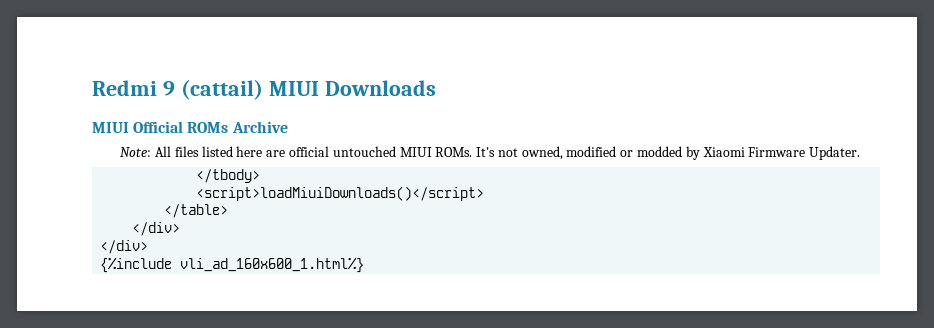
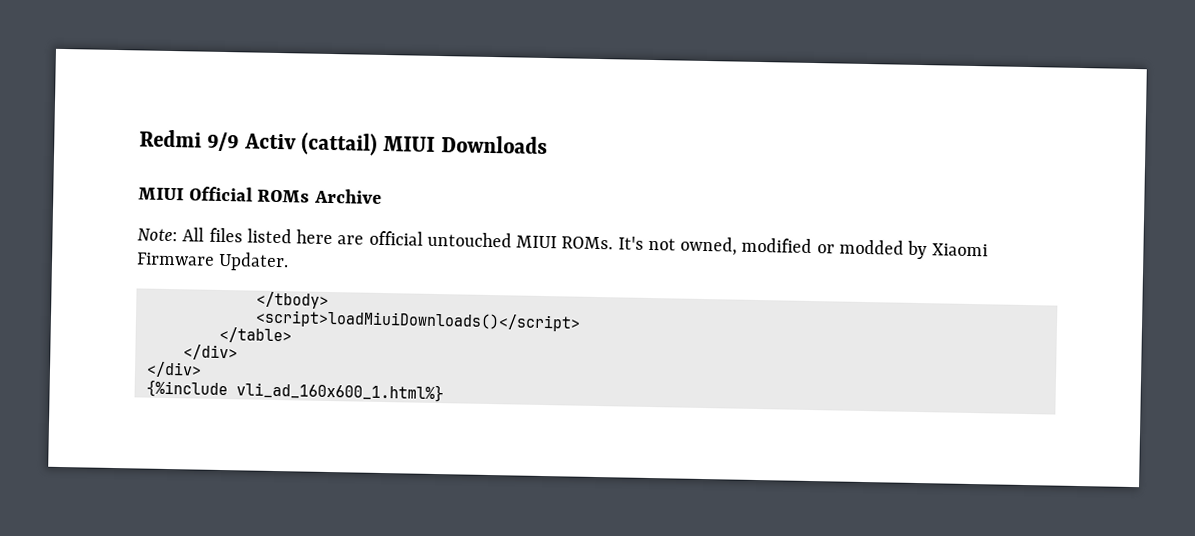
[162,81,175,96] 9 -> [207,131,297,152] 9/9 Activ

